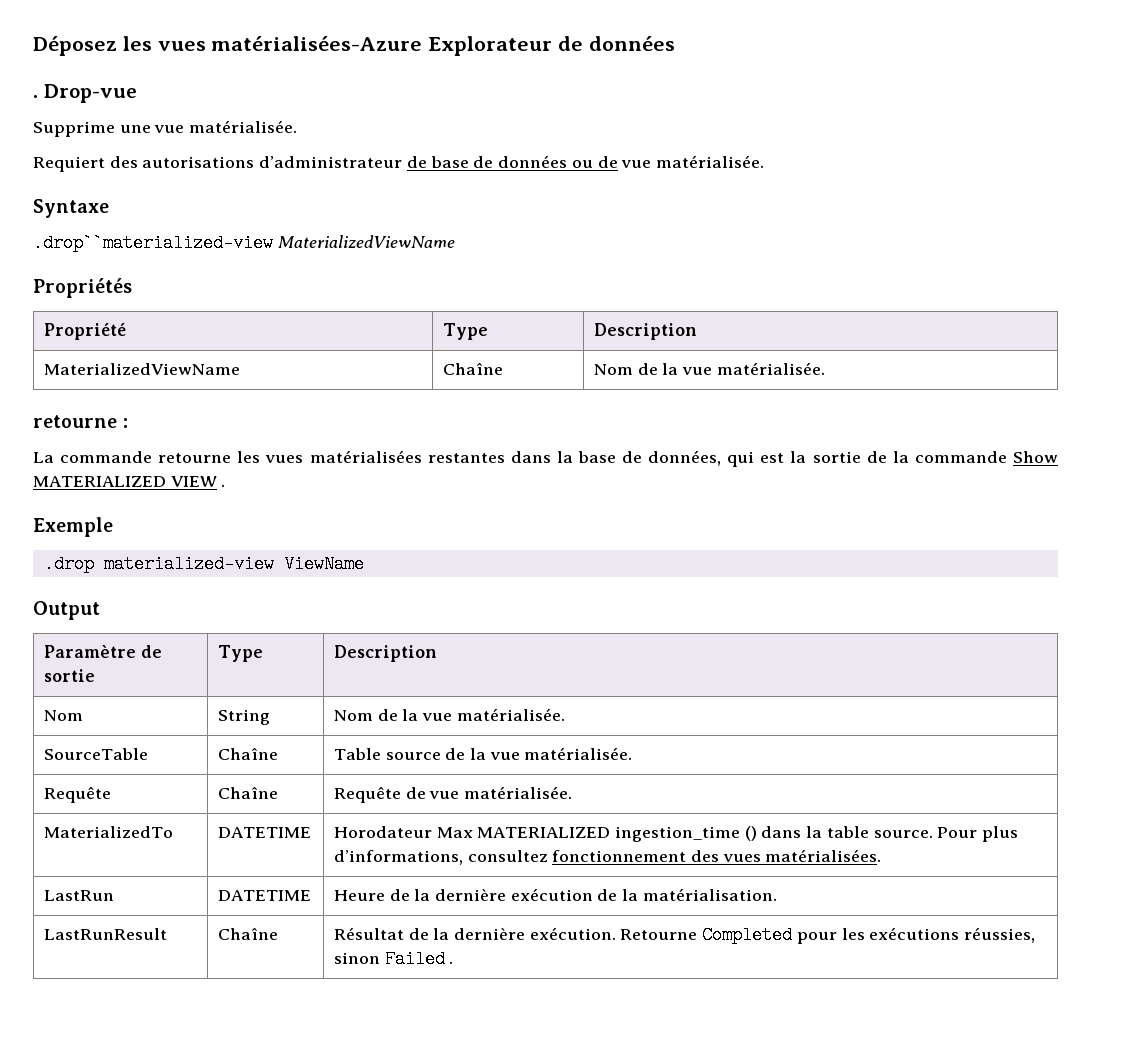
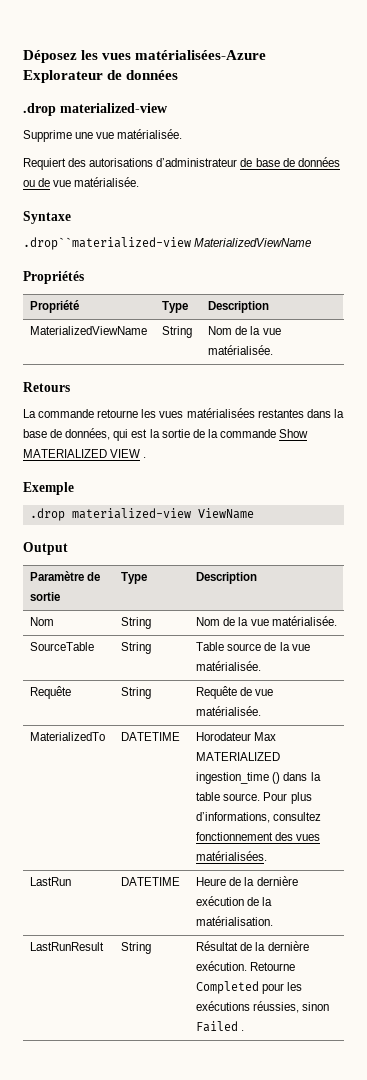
[33,84,137,103] . Drop-vue -> [23,103,168,116] .drop materialized-view
[442,363,503,375] [593,362,825,375] [33,415,129,428] Chaîne | Nom de la vue matérialisée. // retourne : -> [162,326,193,338] [208,326,281,335] [208,345,274,355] [23,382,70,392] String | Nom de la vue matérialisée. // Retours
[217,748,278,760] Chaîne -> [121,642,152,654] String
[217,787,278,799] Chaîne -> [121,687,152,699] String
[217,928,278,940] Chaîne -> [121,942,152,954] String

